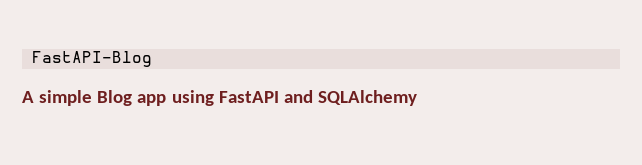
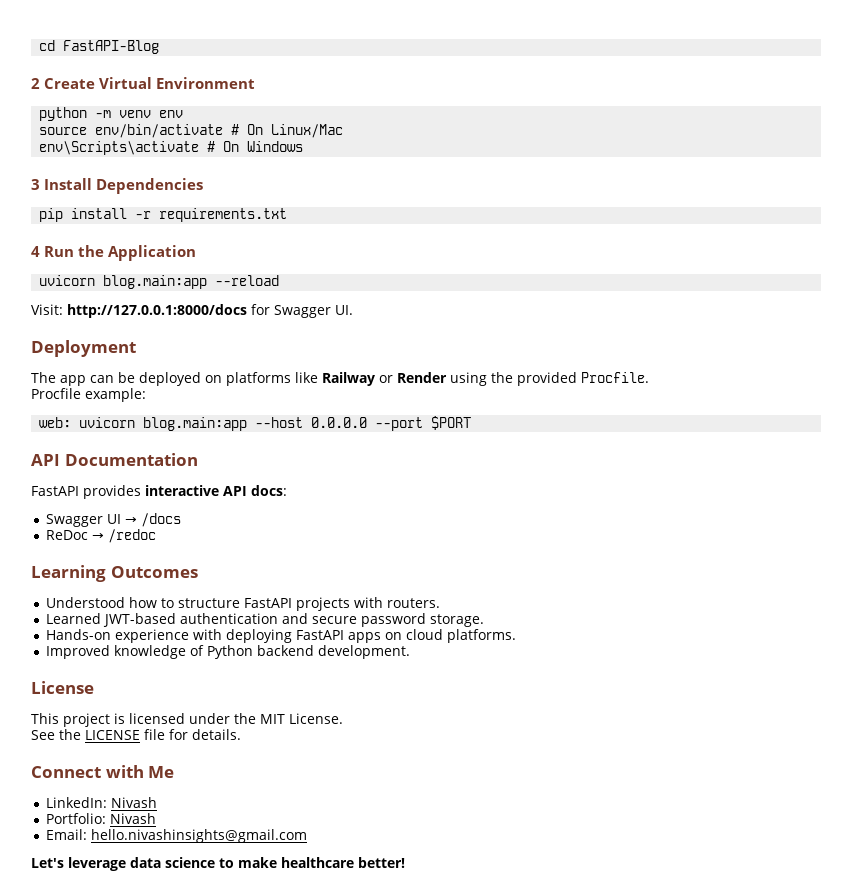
(31, 59) none -> [39,40,56,51] cd
[22,90,417,106] A simple Blog app using FastAPI and SQLAlchemy -> [31,77,256,89] [39,107,184,121] [39,124,344,138] [39,141,304,155] [31,178,204,194] [39,208,288,222] [31,245,197,261] [39,275,280,289] [31,304,353,318] [31,340,136,357] [31,372,649,386] [31,388,146,402] [39,416,472,431] [31,453,198,466] [31,485,287,499] [45,513,181,527] [45,529,156,543] [31,565,198,582] [45,597,440,611] [45,613,484,627] [45,629,516,643] [45,645,410,659] [31,681,94,694] [31,713,343,727] [31,729,241,740] [31,765,175,778] [45,797,157,808] [45,813,156,824] [45,829,307,843] [31,857,405,871] 2 Create Virtual Environment // python -m venv env // source env/bin/activate # On Linux/Mac // env\Scripts\activate # On Windows // 3 Install Dependencies // pip install -r requirements.txt // 4 Run the Application // uvicorn blog.main:app --reload // Visit: http://127.0.0.1:8000/docs for Swagger UI. // Deployment // The app can be deployed on platforms like Railway or Render using the provided Procfile. // Procfile example: // web: uvicorn blog.main:app --host 0.0.0.0 --port $PORT // API Documentation // FastAPI provides interactive API docs: // Swagger UI → /docs // ReDoc → /redoc // Learning Outcomes // Understood how to structure FastAPI projects with routers. // Learned JWT-based authentication and secure password storage. // Hands-on experience with deploying FastAPI apps on cloud platforms. // Improved knowledge of Python backend development. // License // This project is licensed under the MIT License. // See the LICENSE file for details. // Connect with Me // LinkedIn: Nivash // Portfolio: Nivash // Email: hello.nivashinsights@gmail.com // Let's leverage data science to make healthcare better!

